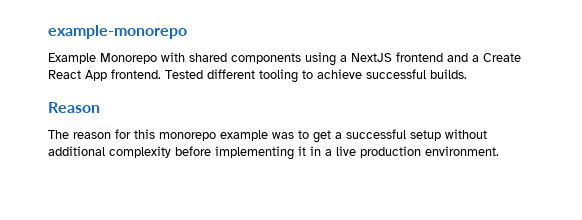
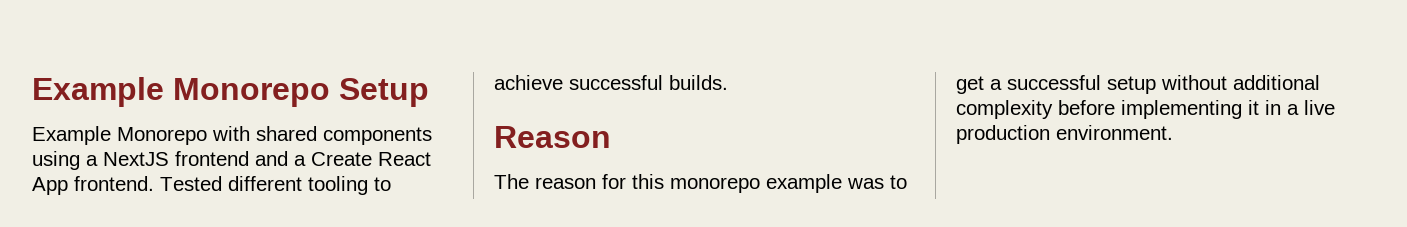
[48,25,187,39] example-monorepo -> [32,77,429,107] Example Monorepo Setup

